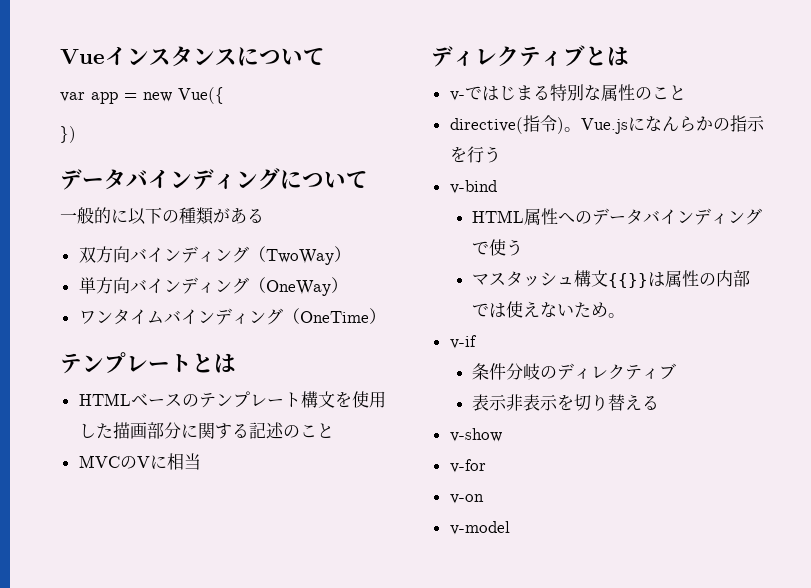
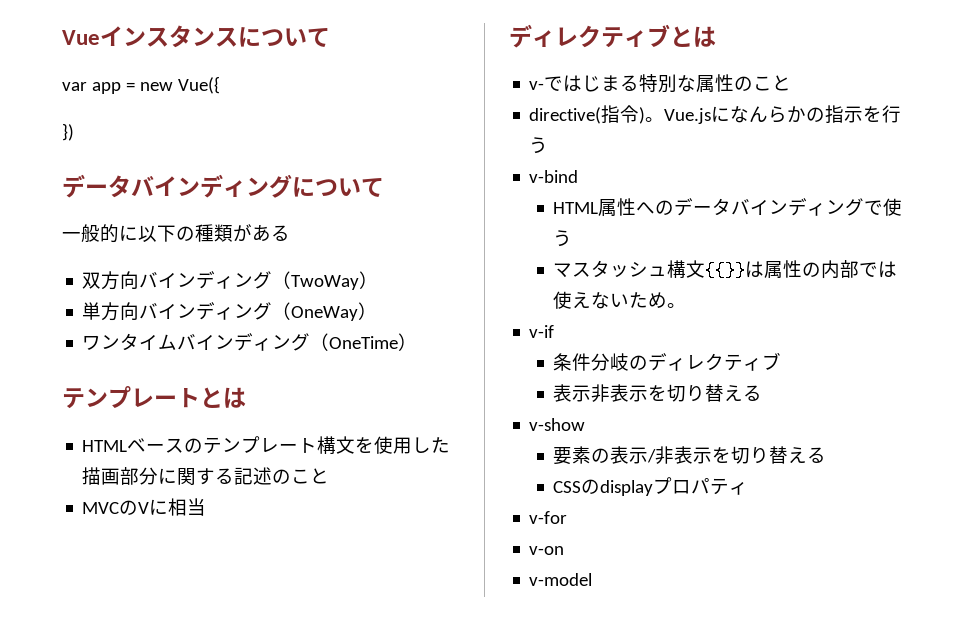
(502, 435) none -> [553,446,827,465] [553,477,749,496] // 要素の表示/非表示を切り替える // CSSのdisplayプロパティ

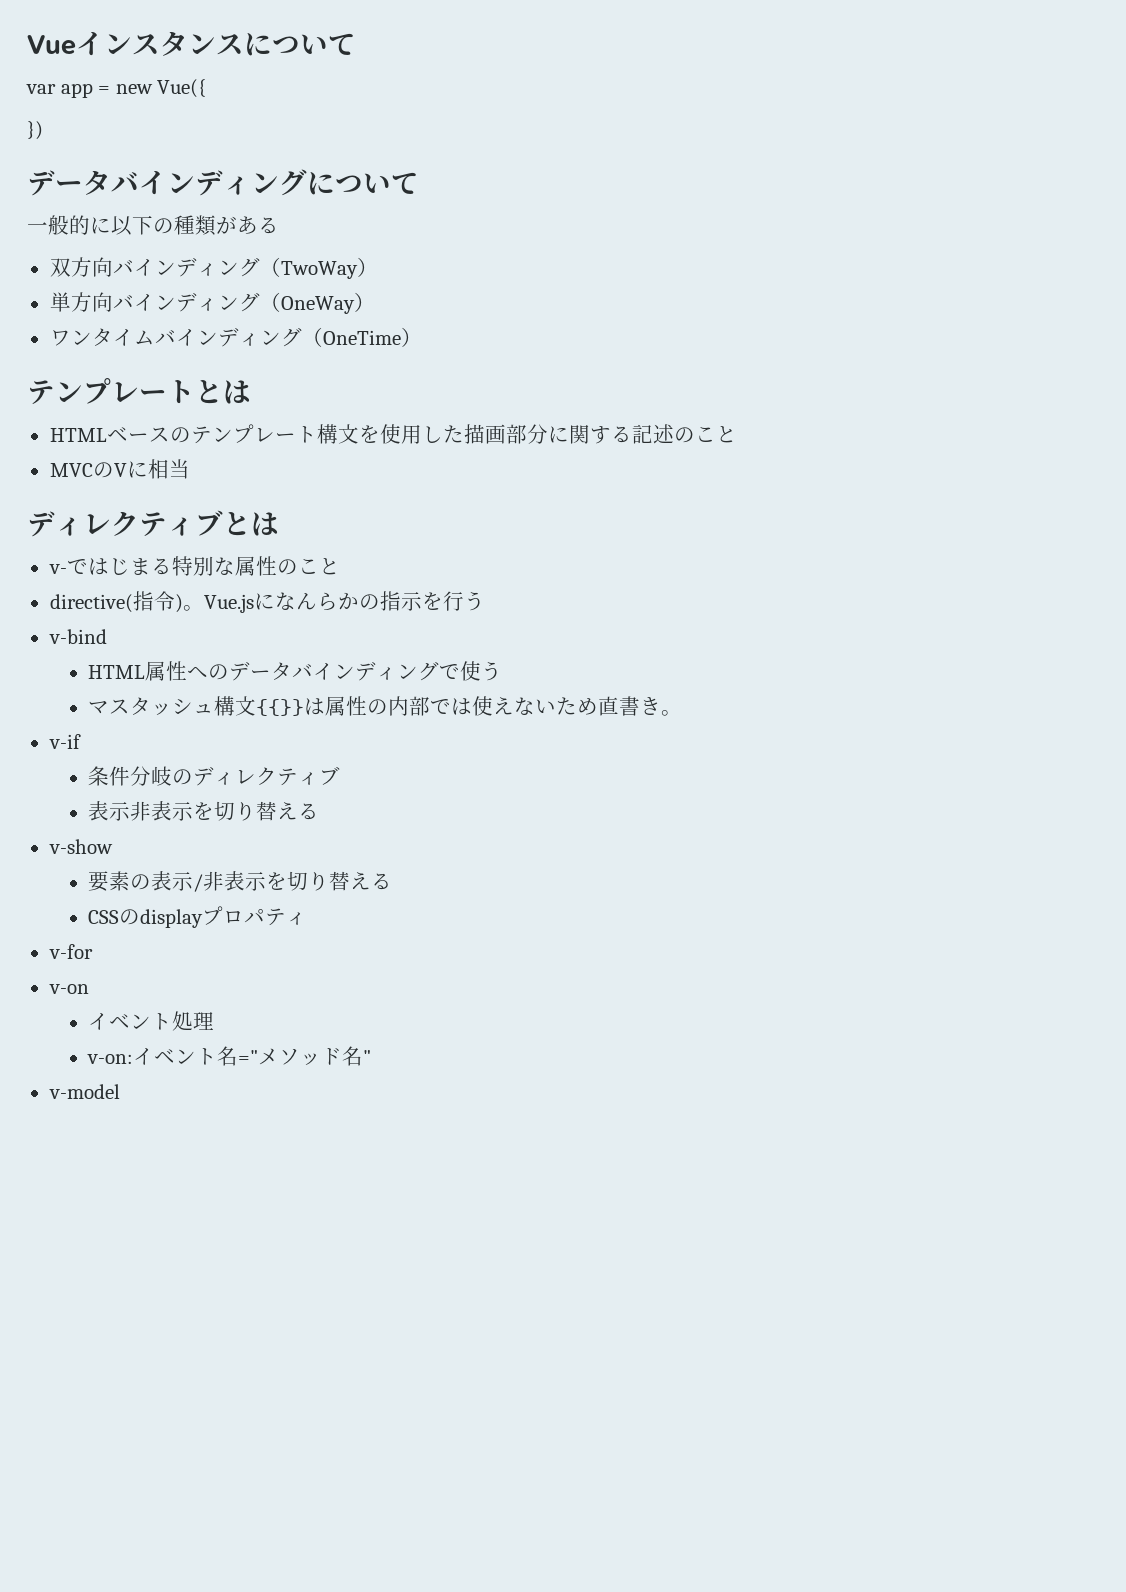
(668, 300) none -> [598,696,662,716] 直書き
(565, 550) none -> [88,1011,215,1031] [87,1046,372,1066] // イベント処理 // v-on:イベント名="メソッド名"

